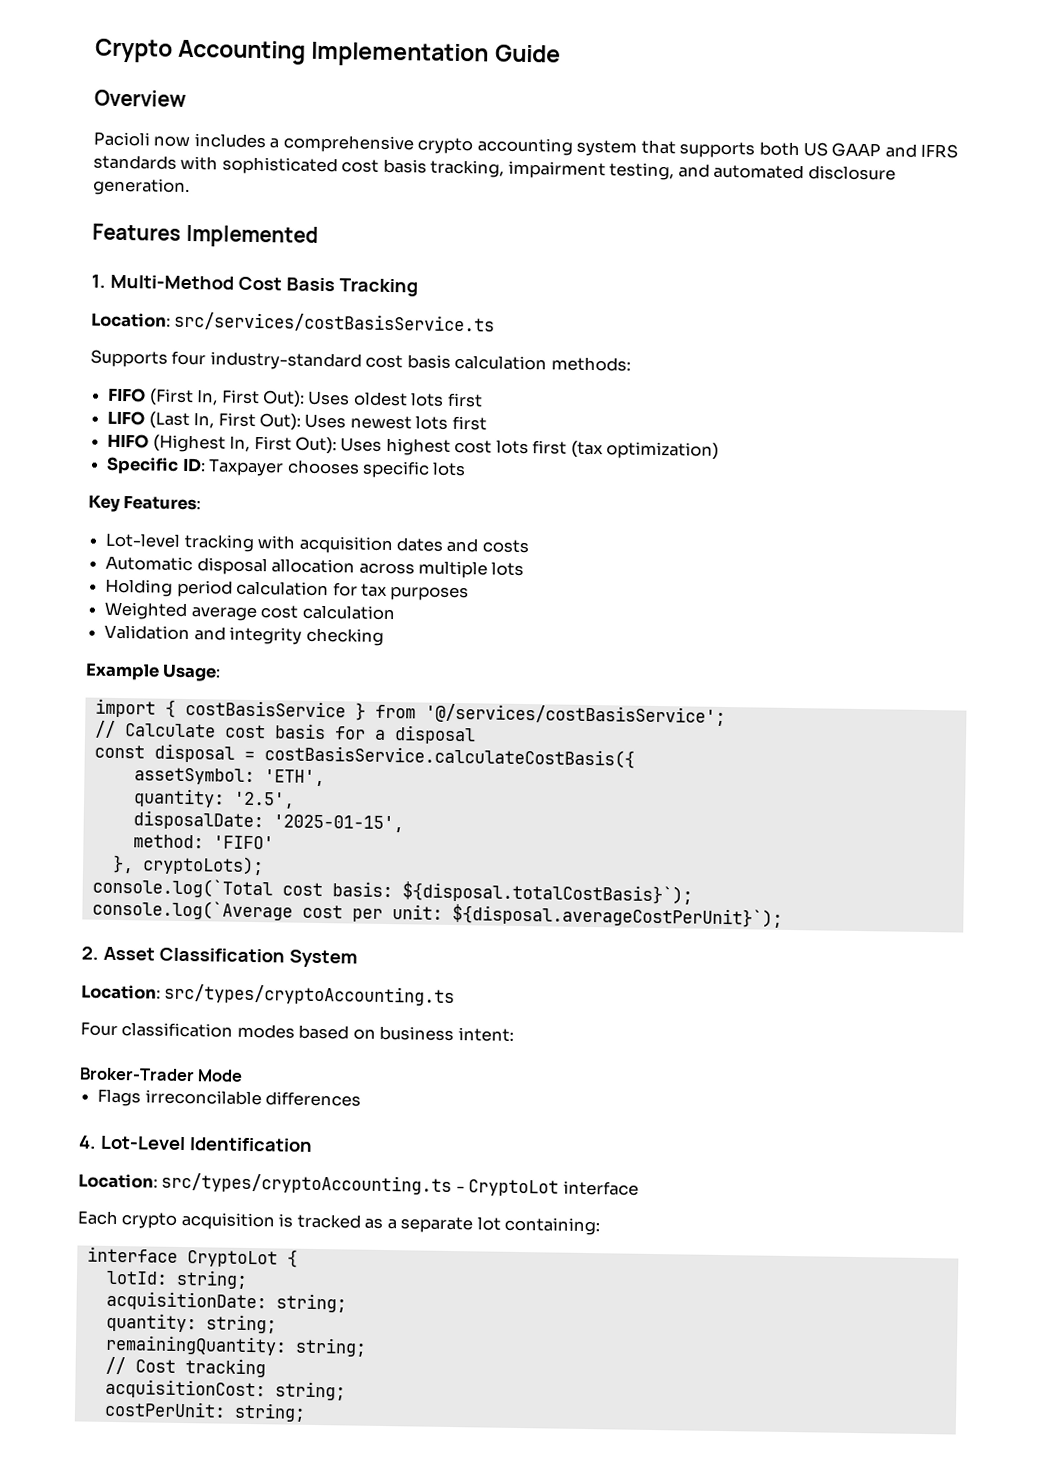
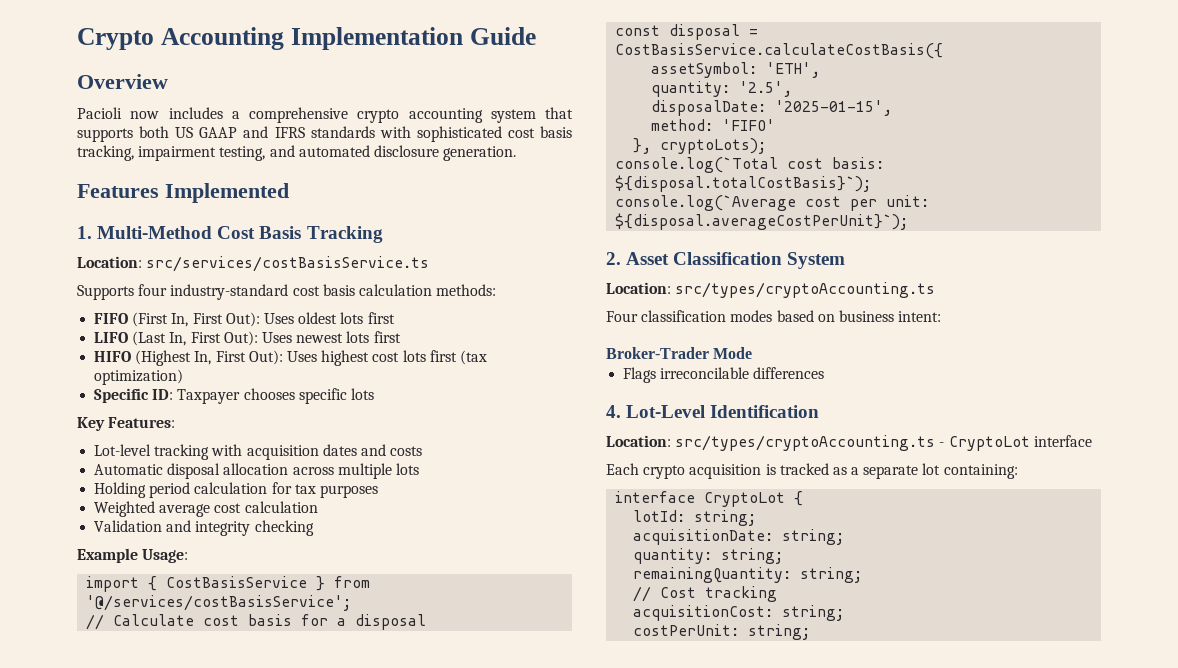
[184,699,346,718] costBasisService -> [166,576,308,588] CostBasisService
[263,745,635,769] costBasisService.calculateCostBasis({ -> [615,43,944,59] CostBasisService.calculateCostBasis({

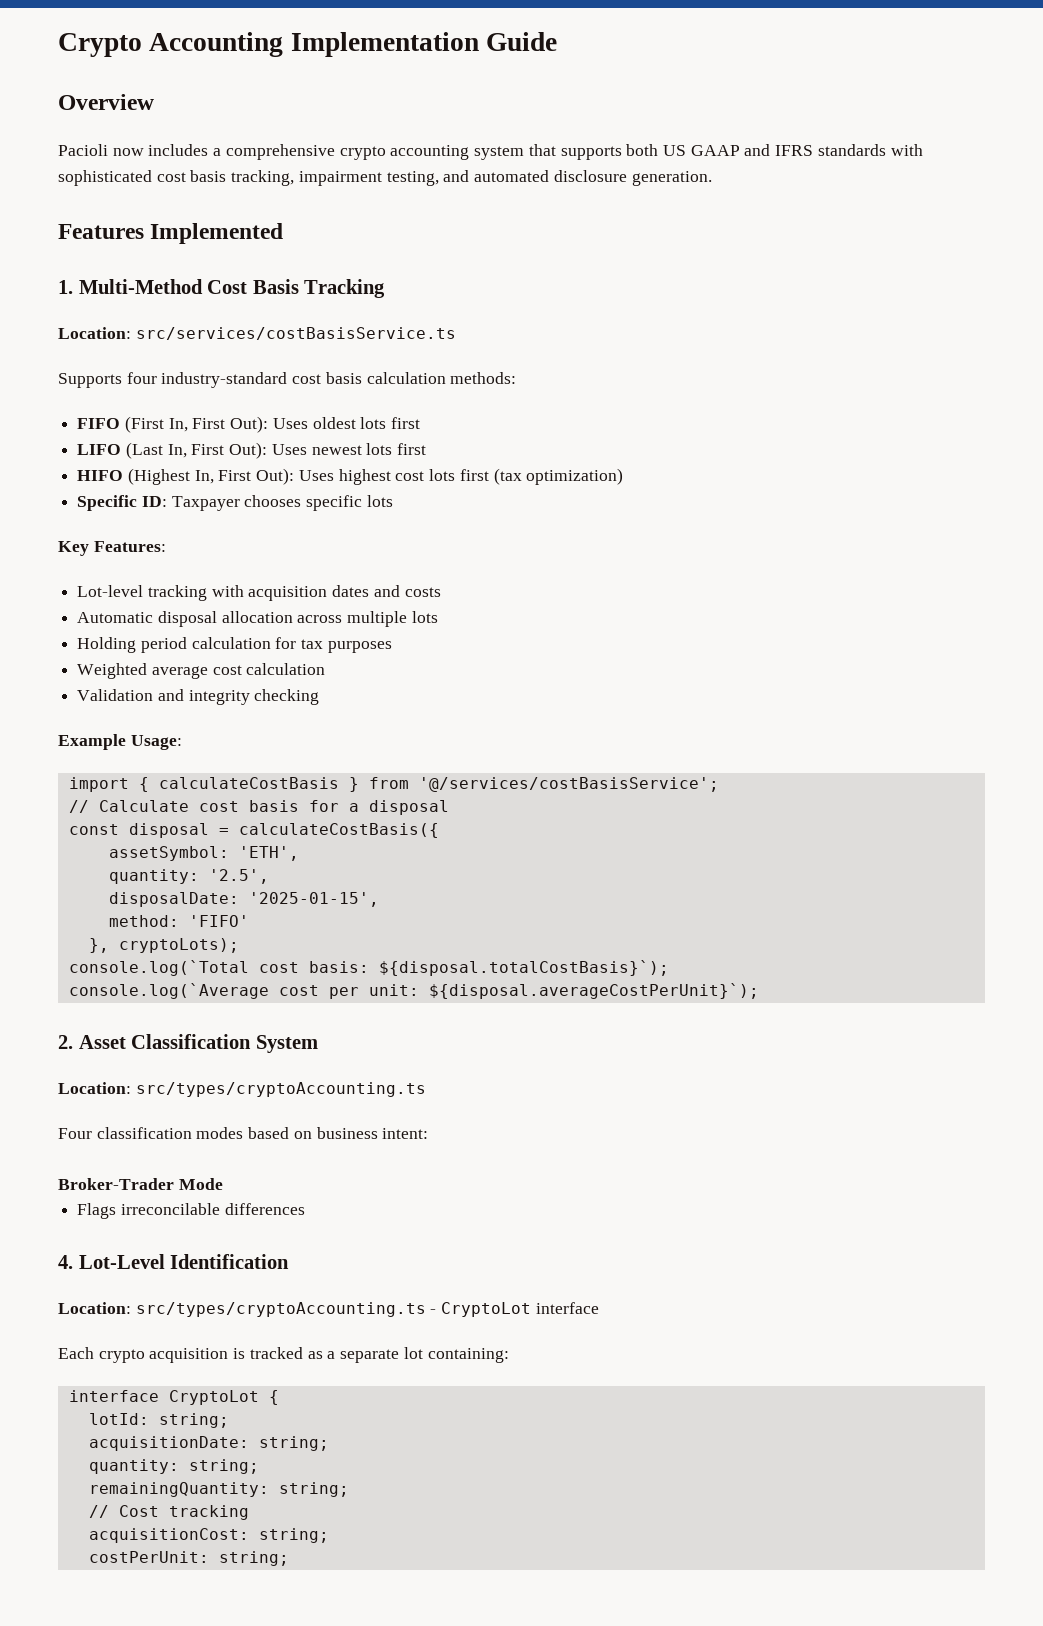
[166,576,308,588] CostBasisService -> [158,777,339,789] calculateCostBasis
[615,43,944,59] CostBasisService.calculateCostBasis({ -> [238,823,439,838] calculateCostBasis({

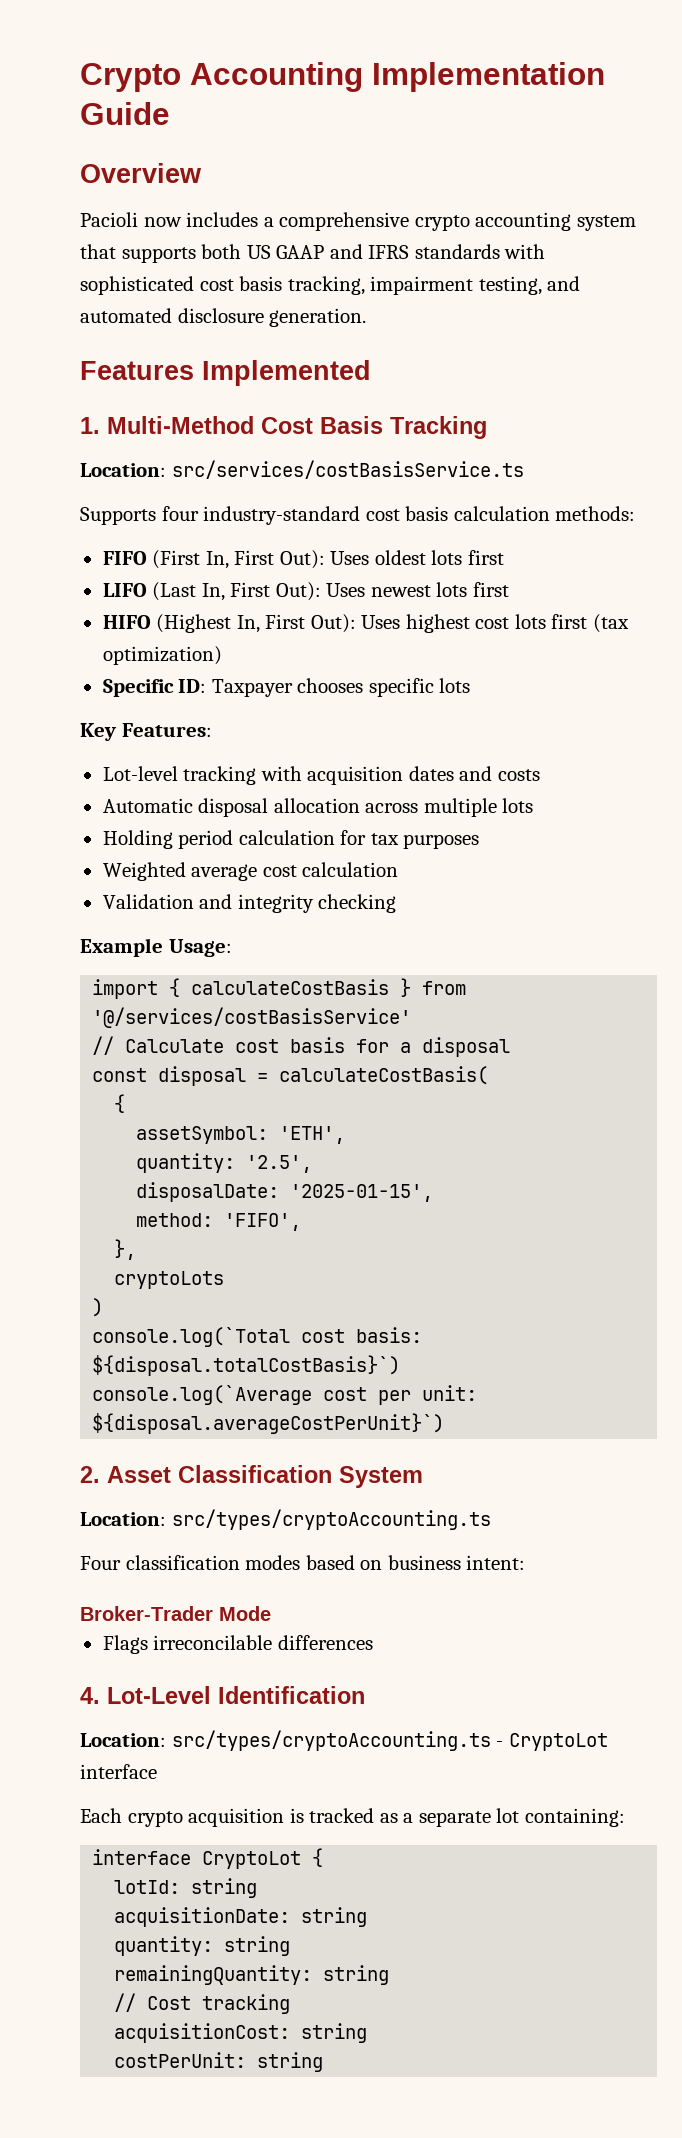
[418,777,719,792] '@/services/costBasisService'; -> [92,1007,412,1028] '@/services/costBasisService'
[238,823,439,838] calculateCostBasis({ -> [279,1066,489,1085] [114,1094,126,1113] calculateCostBasis( // {
[188,915,249,927] 'FIFO' -> [224,1213,302,1231] 'FIFO',
[118,938,239,953] cryptoLots); -> [114,1271,225,1289] [92,1298,104,1317] // cryptoLots // )
[378,960,669,976] ${disposal.totalCostBasis}`); -> [92,1355,401,1376] ${disposal.totalCostBasis}`)
[428,983,759,999] ${disposal.averageCostPerUnit}`); -> [92,1413,445,1434] ${disposal.averageCostPerUnit}`)
[158,1413,229,1428] string; -> [191,1878,258,1898] string
[258,1436,329,1451] [88,1459,259,1474] string; // quantity: string; -> [301,1907,368,1927] [114,1936,291,1956] string // quantity: string
[278,1482,349,1497] string; -> [323,1965,390,1985] string
[258,1528,329,1543] string; -> [301,2023,368,2043] string
[218,1551,289,1566] string; -> [257,2052,324,2072] string

